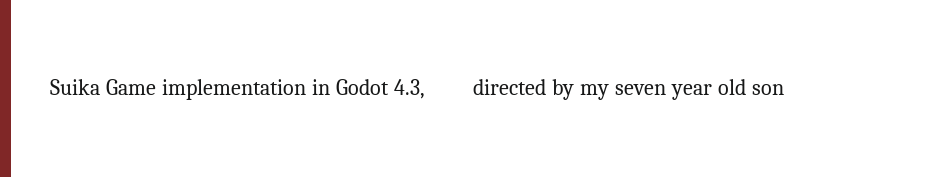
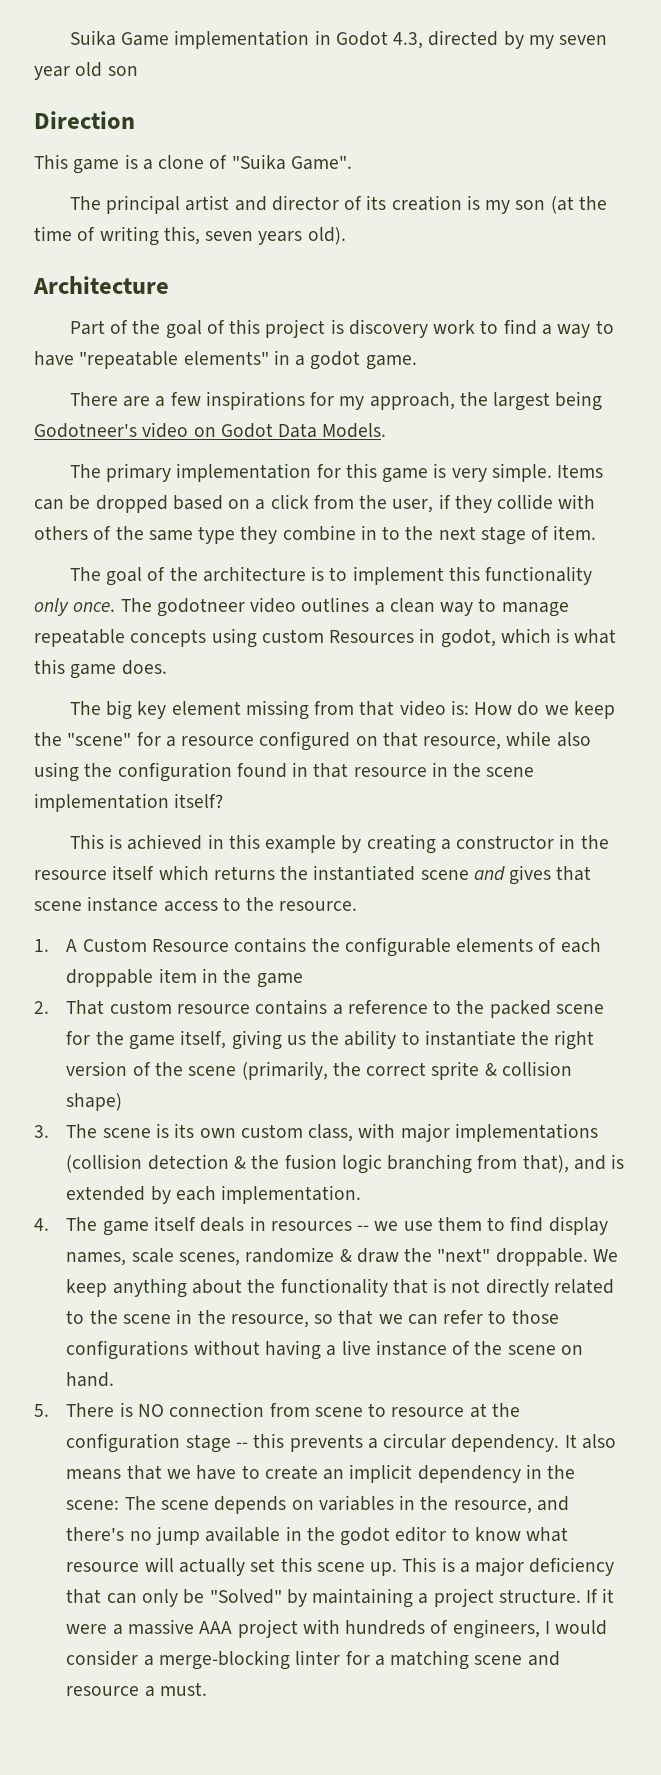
(784, 89) none -> [34,111,135,129] [34,154,352,174] [69,195,608,214] [34,226,346,246] [33,276,169,294] [69,319,614,339] [34,350,417,370] [69,391,603,411] [34,422,387,438] [69,463,604,483] [34,494,596,513] [34,525,597,545] [69,566,593,586] [34,597,569,617] [34,628,617,648] [34,659,167,679] [69,700,616,720] [34,731,591,751] [34,762,535,782] [34,793,224,812] [69,834,609,854] [34,865,592,885] [34,896,358,912] [34,937,601,957] [66,968,303,988] [34,999,604,1018] [66,1030,595,1050] [66,1061,572,1080] [66,1093,123,1111] [34,1123,598,1142] [66,1154,625,1174] [66,1185,362,1204] [34,1216,608,1236] [66,1247,618,1266] [66,1278,614,1298] [66,1309,559,1328] [66,1340,583,1360] [66,1372,115,1387] [34,1402,520,1418] [66,1433,616,1453] [66,1464,576,1483] [66,1495,569,1514] [66,1526,569,1546] [66,1557,615,1576] [66,1588,615,1608] [66,1619,608,1639] [66,1650,560,1670] [66,1682,208,1697] // Direction // This game is a clone of "Suika Game". // The principal artist and director of its creation is my son (at the time of writing this, seven years old). // Architecture // Part of the goal of this project is discovery work to find a way to have "repeatable elements" in a godot game. // There are a few inspirations for my approach, the largest being Godotneer's video on Godot Data Models. // The primary implementation for this game is very simple. Items can be dropped based on a click from the user, if they collide with others of the same type they combine in to the next stage of item. // The goal of the architecture is to implement this functionality only once. The godotneer video outlines a clean way to manage repeatable concepts using custom Resources in godot, which is what this game does. // The big key element missing from that video is: How do we keep the "scene" for a resource configured on that resource, while also using the configuration found in that resource in the scene implementation itself? // This is achieved in this example by creating a constructor in the resource itself which returns the instantiated scene and gives that scene instance access to the resource. // 1. A Custom Resource contains the configurable elements of each droppable item in the game // 2. That custom resource contains a reference to the packed scene for the game itself, giving us the ability to instantiate the right version of the scene (primarily, the correct sprite & collision shape) // 3. The scene is its own custom class, with major implementations (collision detection & the fusion logic branching from that), and is extended by each implementation. // 4. The game itself deals in resources -- we use them to find display names, scale scenes, randomize & draw the "next" droppable. We keep anything about the functionality that is not directly related to the scene in the resource, so that we can refer to those configurations without having a live instance of the scene on hand. // 5. There is NO connection from scene to resource at the configuration stage -- this prevents a circular dependency. It also means that we have to create an implicit dependency in the scene: The scene depends on variables in the resource, and there's no jump available in the godot editor to know what resource will actually set this scene up. This is a major deficiency that can only be "Solved" by maintaining a project structure. If it were a massive AAA project with hundreds of engineers, I would consider a merge-blocking linter for a matching scene and resource a must.

